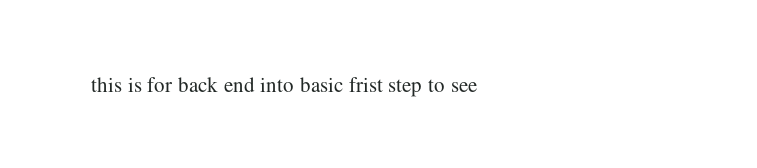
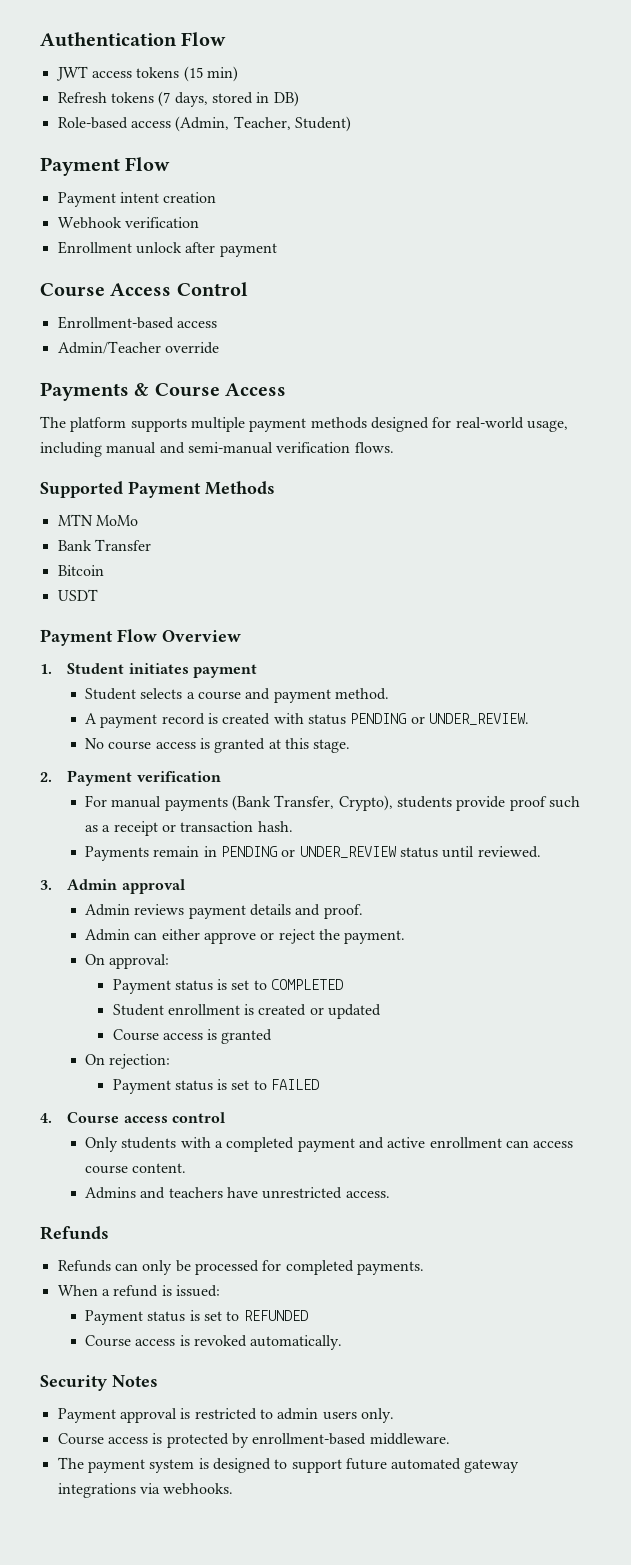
[91,77,477,97] this is for back end into basic frist step to see -> [40,32,227,47] [55,66,238,82] [57,91,299,107] [57,116,351,132] [40,157,171,176] [57,192,217,207] [57,217,199,229] [57,241,277,257] [40,282,248,297] [57,316,217,329] [57,341,219,354] [40,382,287,401] [40,416,568,432] [40,442,394,457] [40,481,275,498] [57,514,138,526] [57,539,151,551] [57,565,104,576] [57,589,98,601] [40,629,241,646] [40,663,258,678] [85,688,389,703] [85,713,529,728] [85,738,351,753] [40,770,221,786] [85,795,580,811] [85,821,293,836] [85,846,541,861] [40,879,185,894] [85,904,363,919] [85,929,406,944] [85,954,170,969] [112,979,344,994] [112,1004,382,1019] [112,1029,273,1044] [85,1054,171,1069] [112,1079,320,1094] [40,1112,226,1123] [85,1137,574,1152] [85,1163,187,1174] [85,1187,390,1199] [40,1226,109,1240] [57,1260,424,1275] [57,1285,220,1297] [85,1310,308,1325] [85,1335,343,1350] [40,1375,158,1391] [57,1408,394,1423] [57,1433,450,1448] [57,1457,520,1473] [57,1483,234,1498] Authentication Flow // JWT access tokens (15 min) // Refresh tokens (7 days, stored in DB) // Role-based access (Admin, Teacher, Student) // Payment Flow // Payment intent creation // Webhook verification // Enrollment unlock after payment // Course Access Control // Enrollment-based access // Admin/Teacher override // Payments & Course Access // The platform supports multiple payment methods designed for real-world usage, including manual and semi-manual verification flows. // Supported Payment Methods // MTN MoMo // Bank Transfer // Bitcoin // USDT // Payment Flow Overview // 1. Student initiates payment // Student selects a course and payment method. // A payment record is created with status PENDING or UNDER_REVIEW. // No course access is granted at this stage. // 2. Payment verification // For manual payments (Bank Transfer, Crypto), students provide proof such as a receipt or transaction hash. // Payments remain in PENDING or UNDER_REVIEW status until reviewed. // 3. Admin approval // Admin reviews payment details and proof. // Admin can either approve or reject the payment. // On approval: // Payment status is set to COMPLETED // Student enrollment is created or updated // Course access is granted // On rejection: // Payment status is set to FAILED // 4. Course access control // Only students with a completed payment and active enrollment can access course content. // Admins and teachers have unrestricted access. // Refunds // Refunds can only be processed for completed payments. // When a refund is issued: // Payment status is set to REFUNDED // Course access is revoked automatically. // Security Notes // Payment approval is restricted to admin users only. // Course access is protected by enrollment-based middleware. // The payment system is designed to support future automated gateway integrations via webhooks.

